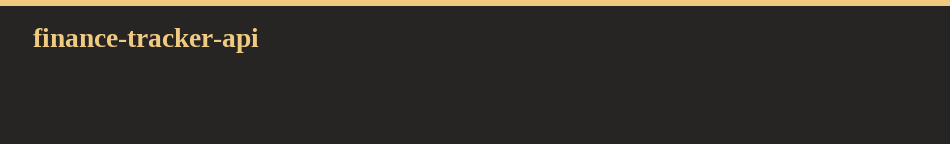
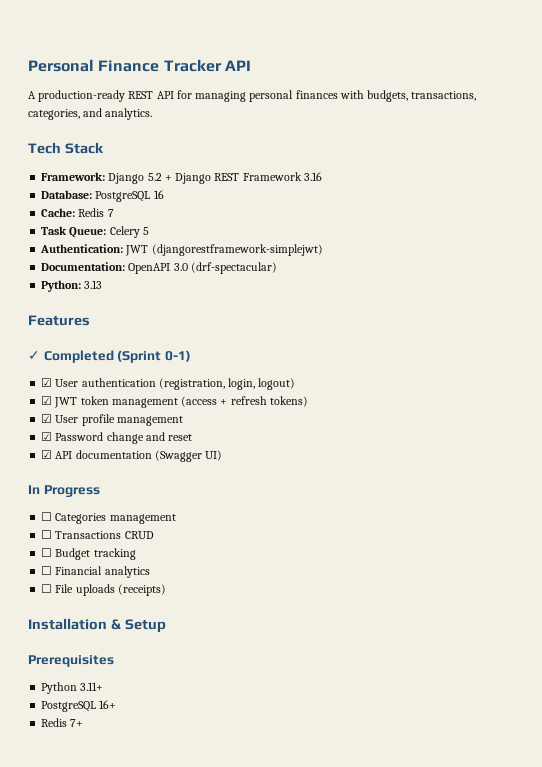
[33,28,259,53] finance-tracker-api -> [28,59,251,72] [28,90,477,102] [28,108,153,120] [28,142,104,154] [41,172,322,184] [41,190,164,202] [41,208,114,217] [41,226,149,238] [40,244,323,256] [41,262,277,274] [41,280,103,292] [28,315,90,326] [28,350,191,363] [41,378,296,390] [41,396,308,408] [41,414,183,426] [41,432,193,444] [41,450,223,462] [28,485,100,497] [41,512,176,524] [41,530,154,539] [41,548,136,560] [41,566,150,578] [41,584,166,596] [28,618,166,633] [28,655,114,667] [41,682,104,694] [41,700,117,712] [41,718,84,727] Personal Finance Tracker API // A production-ready REST API for managing personal finances with budgets, transactions, categories, and analytics. // Tech Stack // Framework: Django 5.2 + Django REST Framework 3.16 // Database: PostgreSQL 16 // Cache: Redis 7 // Task Queue: Celery 5 // Authentication: JWT (djangorestframework-simplejwt) // Documentation: OpenAPI 3.0 (drf-spectacular) // Python: 3.13 // Features // ✓ Completed (Sprint 0-1) // ☑ User authentication (registration, login, logout) // ☑ JWT token management (access + refresh tokens) // ☑ User profile management // ☑ Password change and reset // ☑ API documentation (Swagger UI) // In Progress // ☐ Categories management // ☐ Transactions CRUD // ☐ Budget tracking // ☐ Financial analytics // ☐ File uploads (receipts) // Installation & Setup // Prerequisites // Python 3.11+ // PostgreSQL 16+ // Redis 7+

